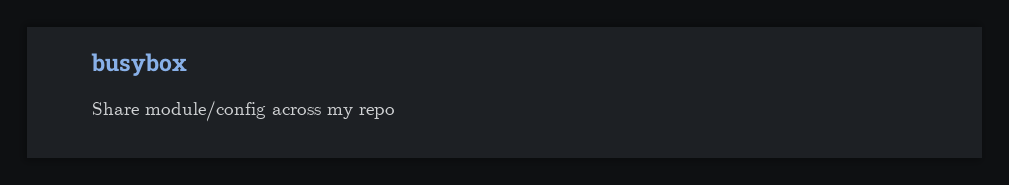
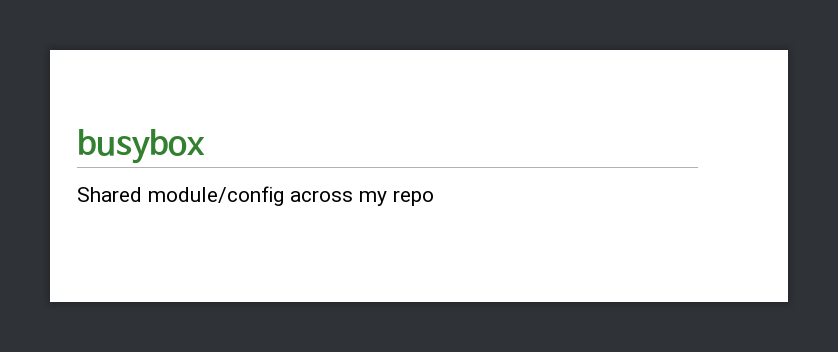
[92,102,139,115] Share -> [77,187,142,202] Shared

